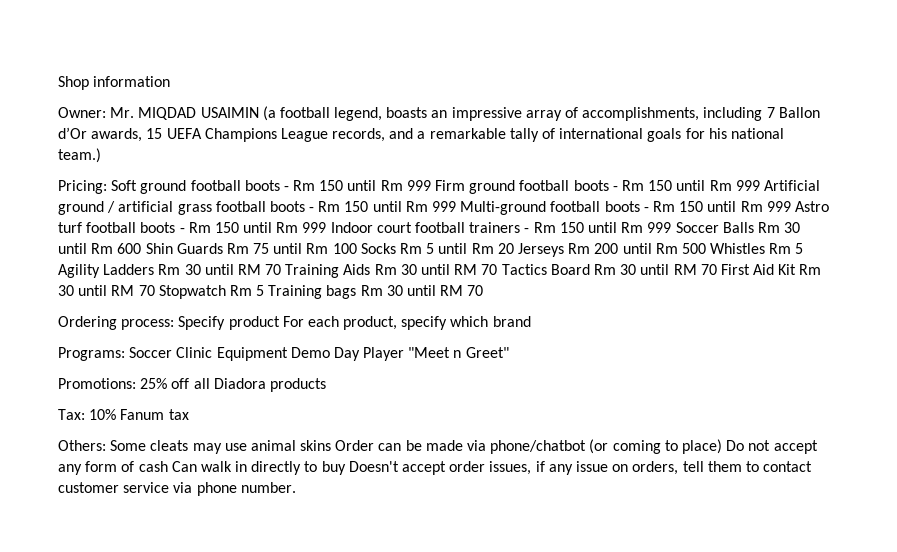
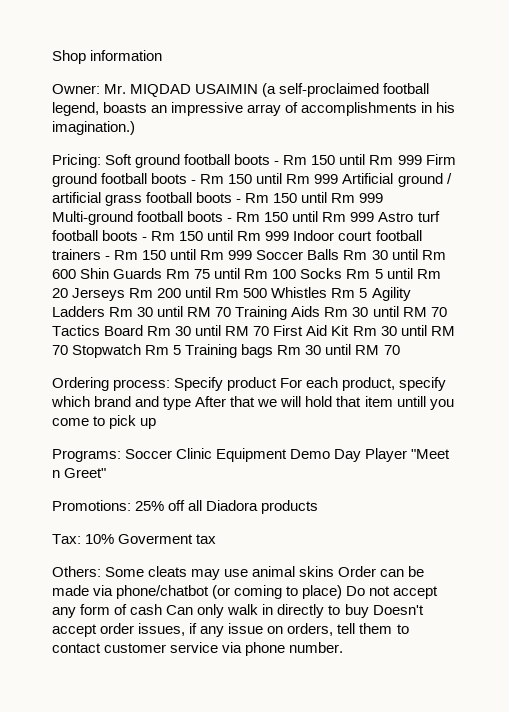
(276, 113) none -> [279,83,380,97] self-proclaimed
[582,107,820,121] [58,127,784,142] [58,148,101,163] accomplishments, including 7 Ballon d’Or awards, 15 UEFA Champions League records, and a remarkable tally of international goals for his national team.) -> [301,102,456,116] [52,121,135,135] accomplishments in his imagination.)
(531, 321) none -> [135,396,454,410] [52,415,157,429] and type After that we will hold that item untill you come to pick up
[120,409,165,420] Fanum -> [118,534,194,544] Goverment
(197, 466) none -> [197,604,225,618] only

